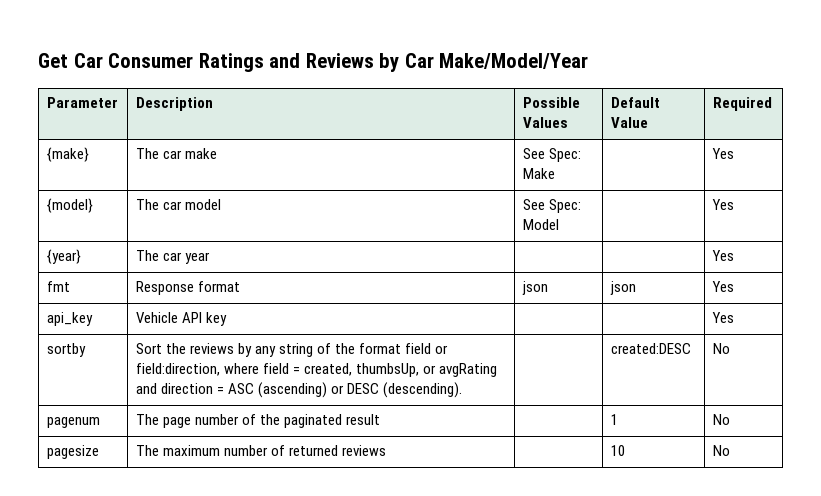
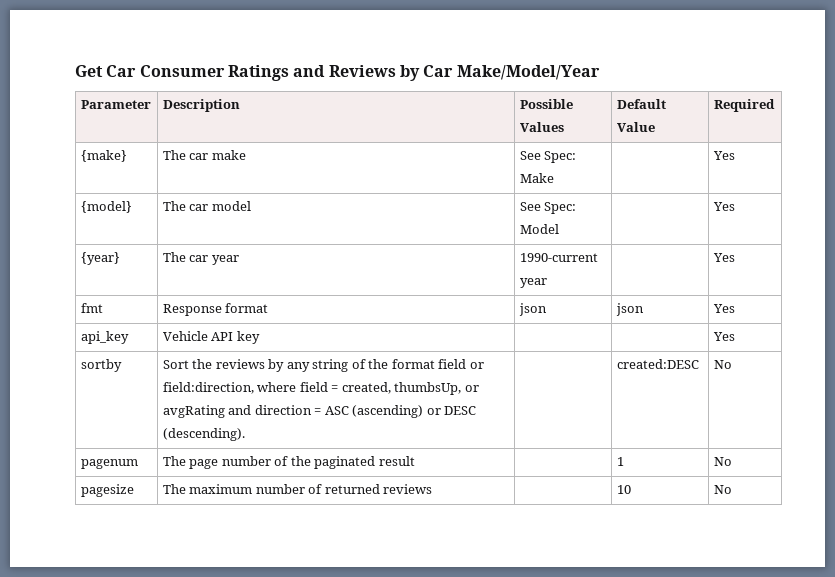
(211, 258) none -> [519,253,598,262] [519,278,547,288] 1990-current year

